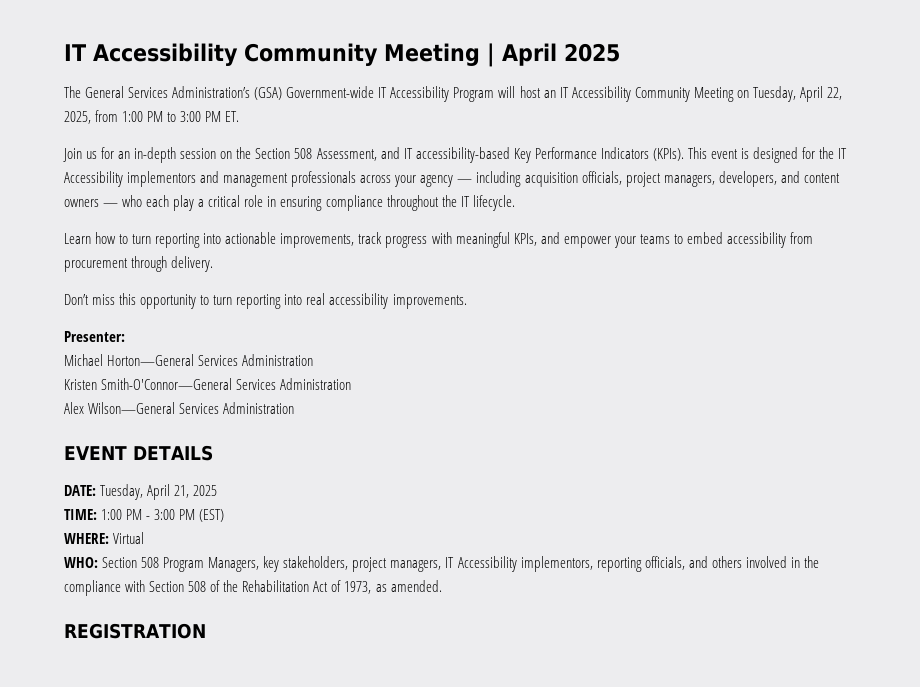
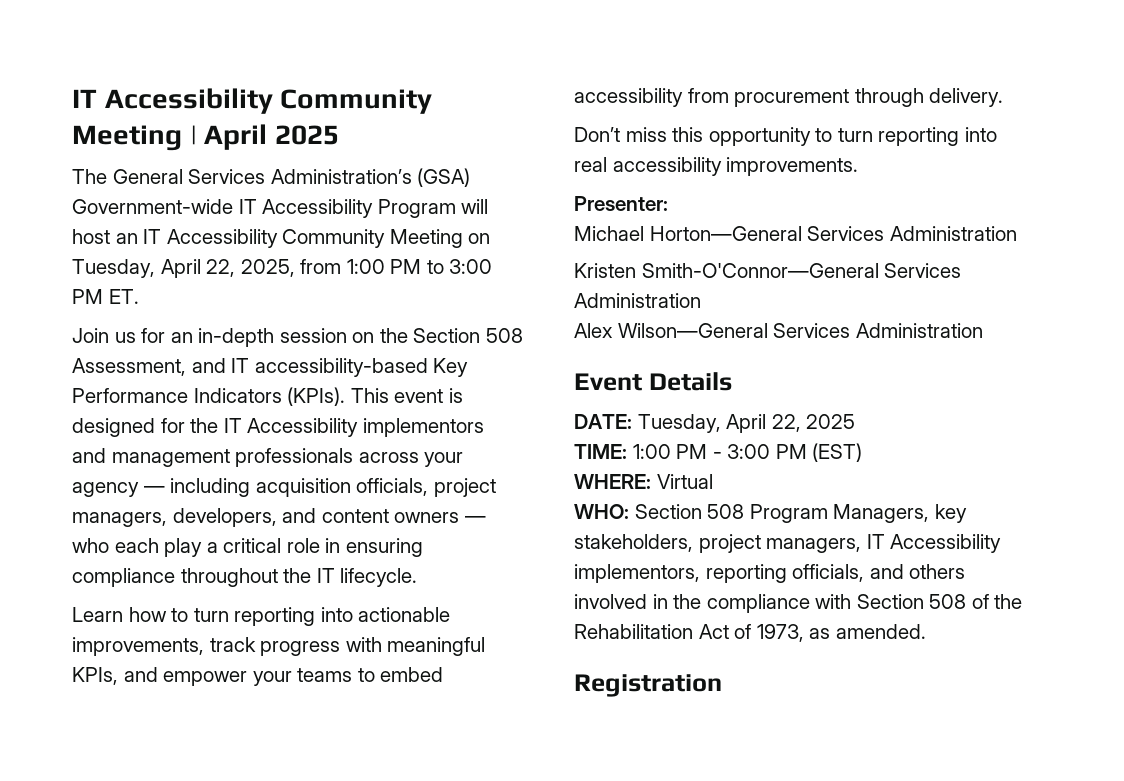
[64,445,213,461] EVENT DETAILS -> [574,372,732,391] Event Details
[174,485,190,498] 21, -> [771,414,801,432] 22,
[64,623,206,639] REGISTRATION -> [574,674,722,697] Registration

